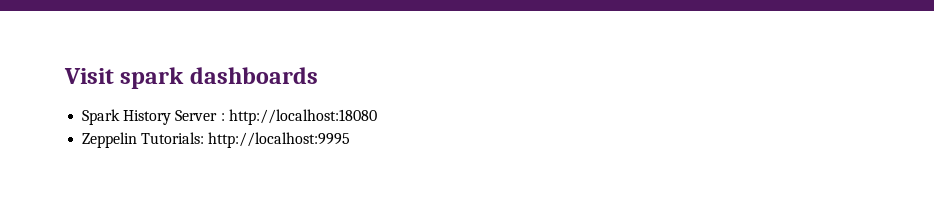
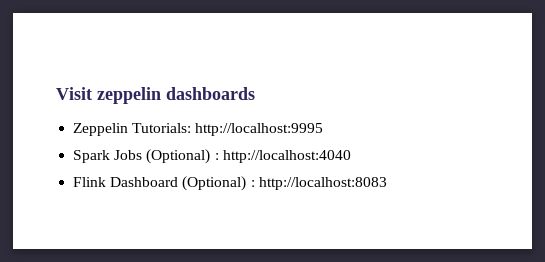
[120,67,185,89] spark -> [97,87,161,104] zeppelin
[82,109,377,125] [82,132,351,148] Spark History Server : http://localhost:18080 // Zeppelin Tutorials: http://localhost:9995 -> [73,123,324,136] [73,149,351,164] [73,176,387,191] Zeppelin Tutorials: http://localhost:9995 // Spark Jobs (Optional) : http://localhost:4040 // Flink Dashboard (Optional) : http://localhost:8083

